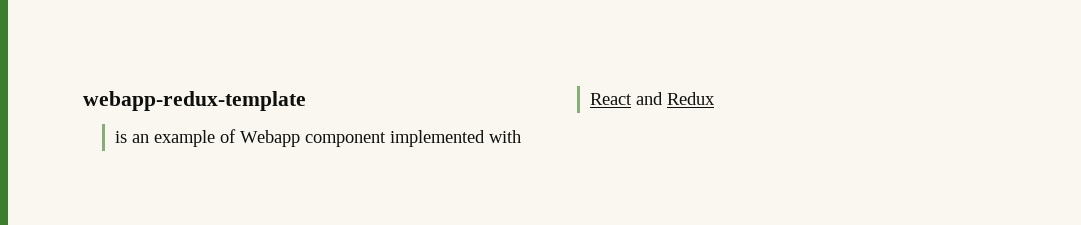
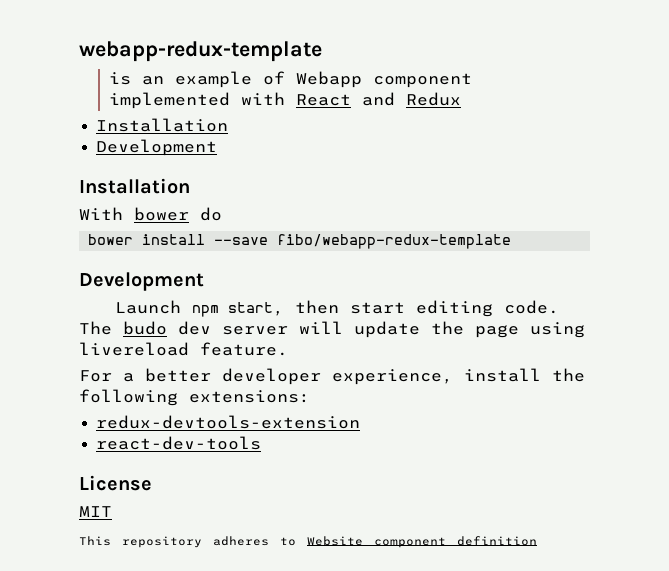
(716, 98) none -> [96,118,229,132] [96,139,218,156] [79,178,190,194] [79,207,222,221] [88,234,512,249] [79,272,204,291] [114,300,559,317] [79,321,585,338] [79,342,288,356] [79,368,585,385] [79,389,310,406] [96,415,361,429] [96,436,262,450] [79,475,152,491] [79,506,112,517] [79,536,537,548] // Installation // Development // Installation // With bower do // bower install --save fibo/webapp-redux-template // Development // Launch npm start, then start editing code. The budo dev server will update the page using livereload feature. // For a better developer experience, install the following extensions: // redux-devtools-extension // react-dev-tools // License // MIT // This repository adheres to Website component definition

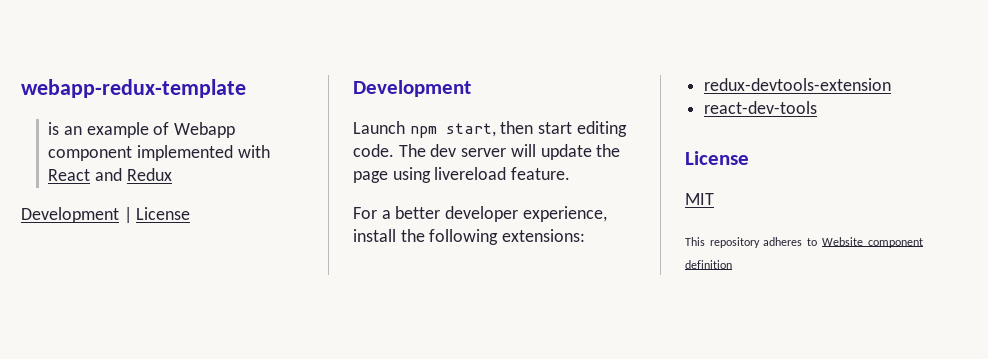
[96,118,229,132] [96,139,218,156] [79,178,190,194] [79,207,222,221] [88,234,512,249] // Installation // Development // Installation // With bower do // bower install --save fibo/webapp-redux-template -> [21,207,191,223] // Development | License
[123,321,167,335] budo -> (426, 150) none

